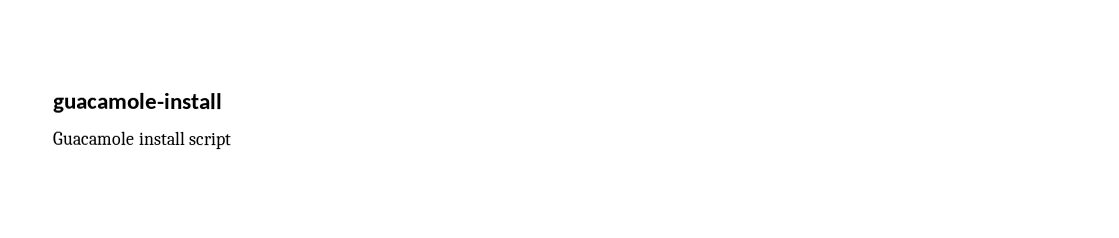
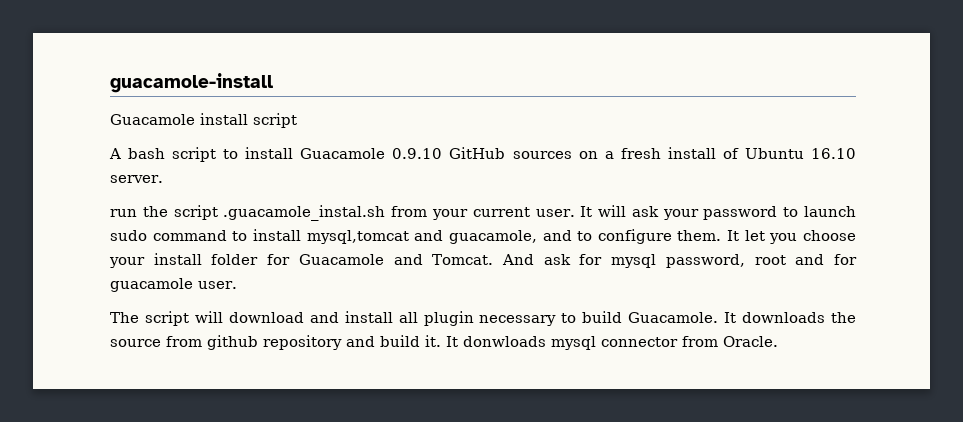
(232, 141) none -> [109,147,857,162] [110,175,163,183] [110,205,856,221] [110,229,856,244] [109,253,858,268] [110,278,237,292] [110,311,857,326] [110,335,778,350] // A bash script to install Guacamole 0.9.10 GitHub sources on a fresh install of Ubuntu 16.10 server. // run the script .guacamole_instal.sh from your current user. It will ask your password to launch sudo command to install mysql,tomcat and guacamole, and to configure them. It let you choose your install folder for Guacamole and Tomcat. And ask for mysql password, root and for guacamole user. // The script will download and install all plugin necessary to build Guacamole. It downloads the source from github repository and build it. It donwloads mysql connector from Oracle.

